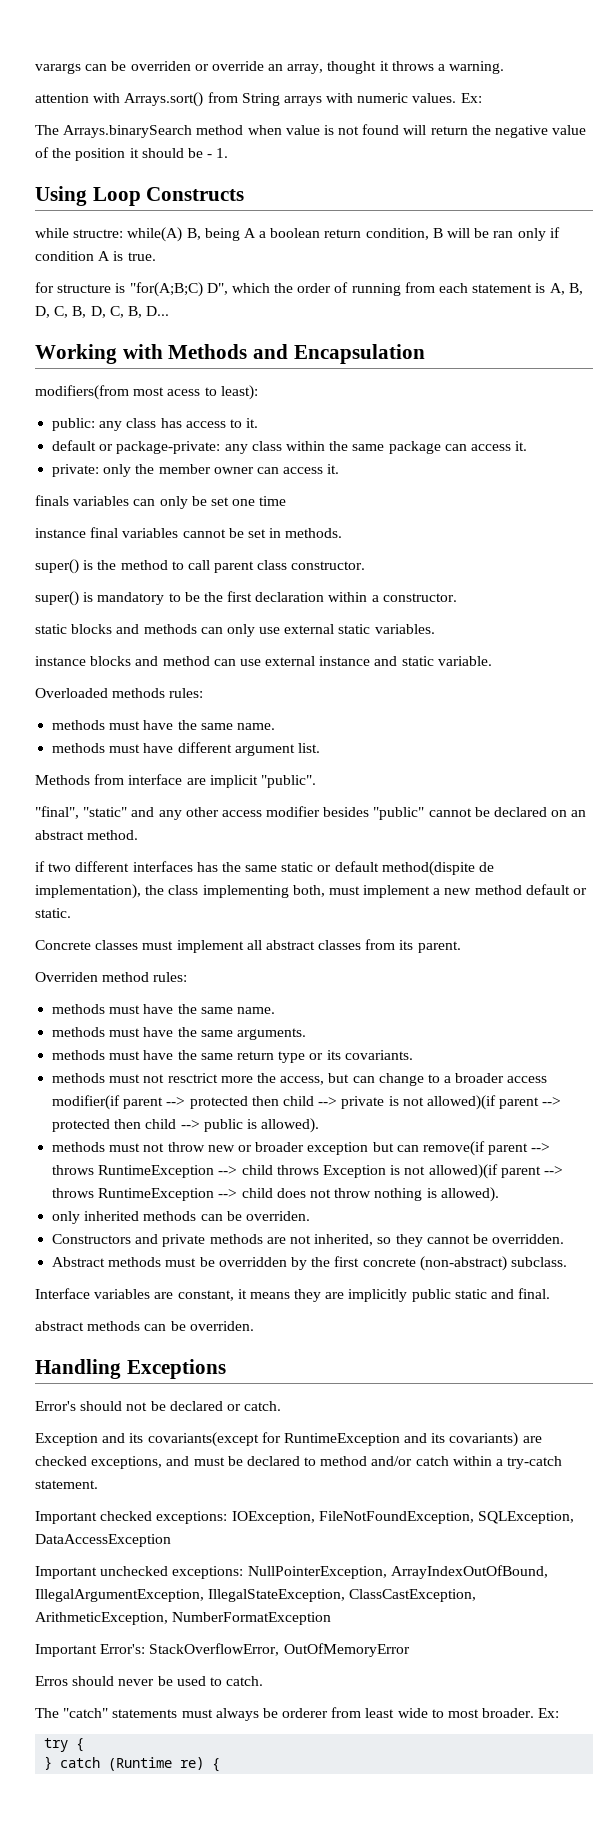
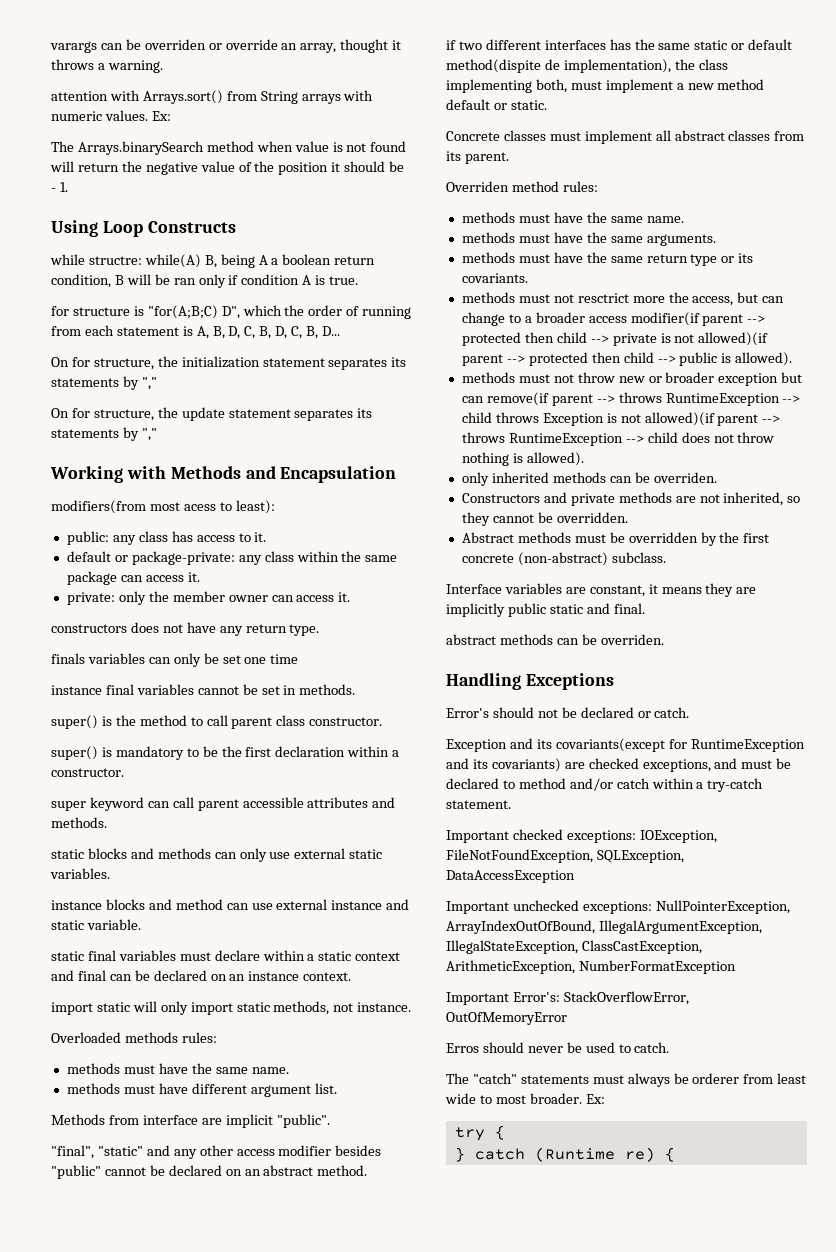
(170, 311) none -> [51,356,407,370] [51,376,157,390] [51,407,373,421] [51,427,157,441] // On for structure, the initialization statement separates its statements by "," // On for structure, the update statement separates its statements by ","
(340, 469) none -> [51,622,320,636] // constructors does not have any return type.
(457, 597) none -> [51,797,396,811] [51,817,107,828] // super keyword can call parent accessible attributes and methods.
(492, 661) none -> [51,950,401,961] [51,970,352,981] [51,1001,412,1015] // static final variables must declare within a static context and final can be declared on an instance context. // import static will only import static methods, not instance.

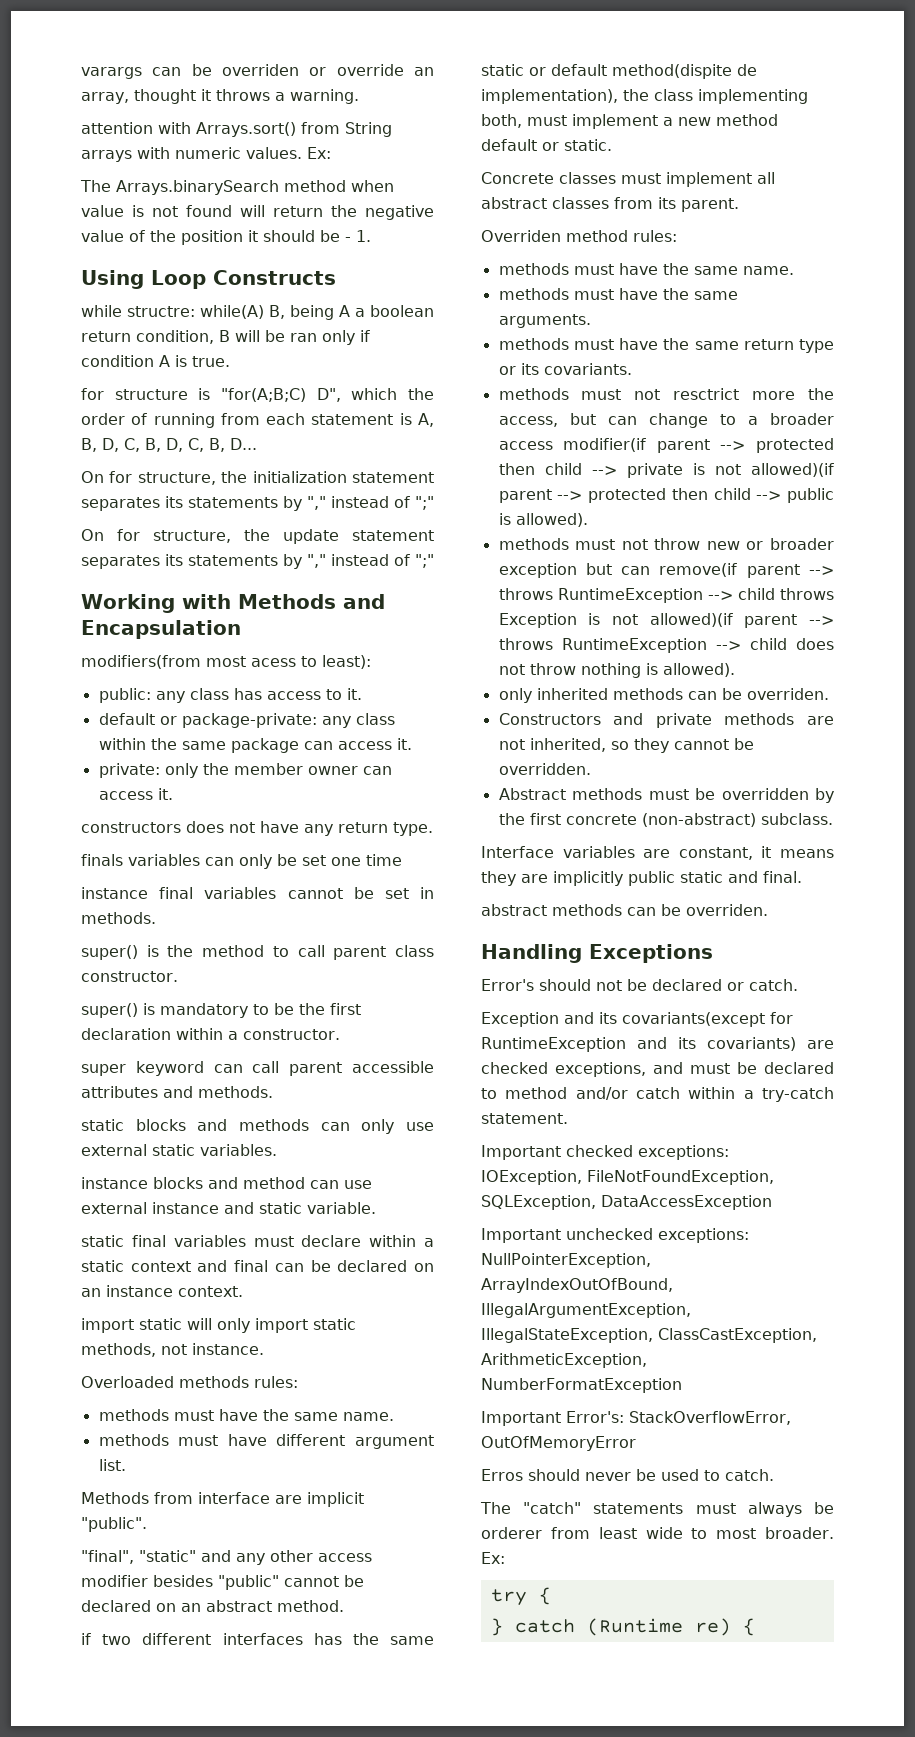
(157, 383) none -> [331,496,434,510] instead of ";"
(157, 434) none -> [331,554,434,568] instead of ";"

